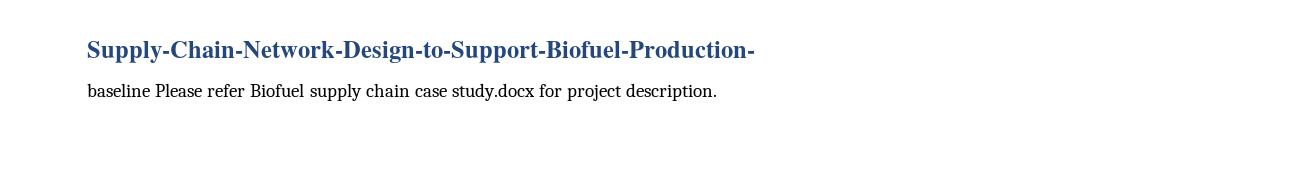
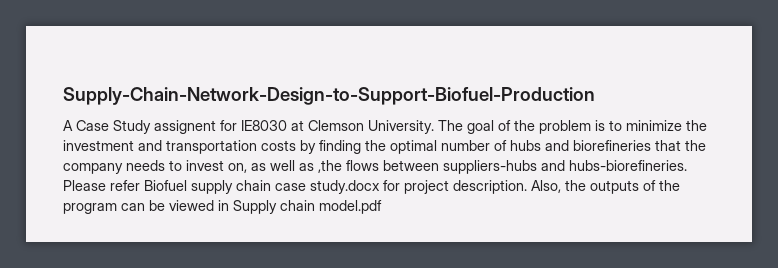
[87,41,755,63] [87,83,150,97] Supply-Chain-Network-Design-to-Support-Biofuel-Production- // baseline -> [63,87,595,105] [63,120,707,134] [63,140,706,154] [63,160,687,174] Supply-Chain-Network-Design-to-Support-Biofuel-Production // A Case Study assignent for IE8030 at Clemson University. The goal of the problem is to minimize the investment and transportation costs by finding the optimal number of hubs and biorefineries that the company needs to invest on, as well as ,the flows between suppliers-hubs and hubs-biorefineries.
(718, 92) none -> [531,180,680,194] [63,200,382,214] Also, the outputs of the program can be viewed in Supply chain model.pdf

